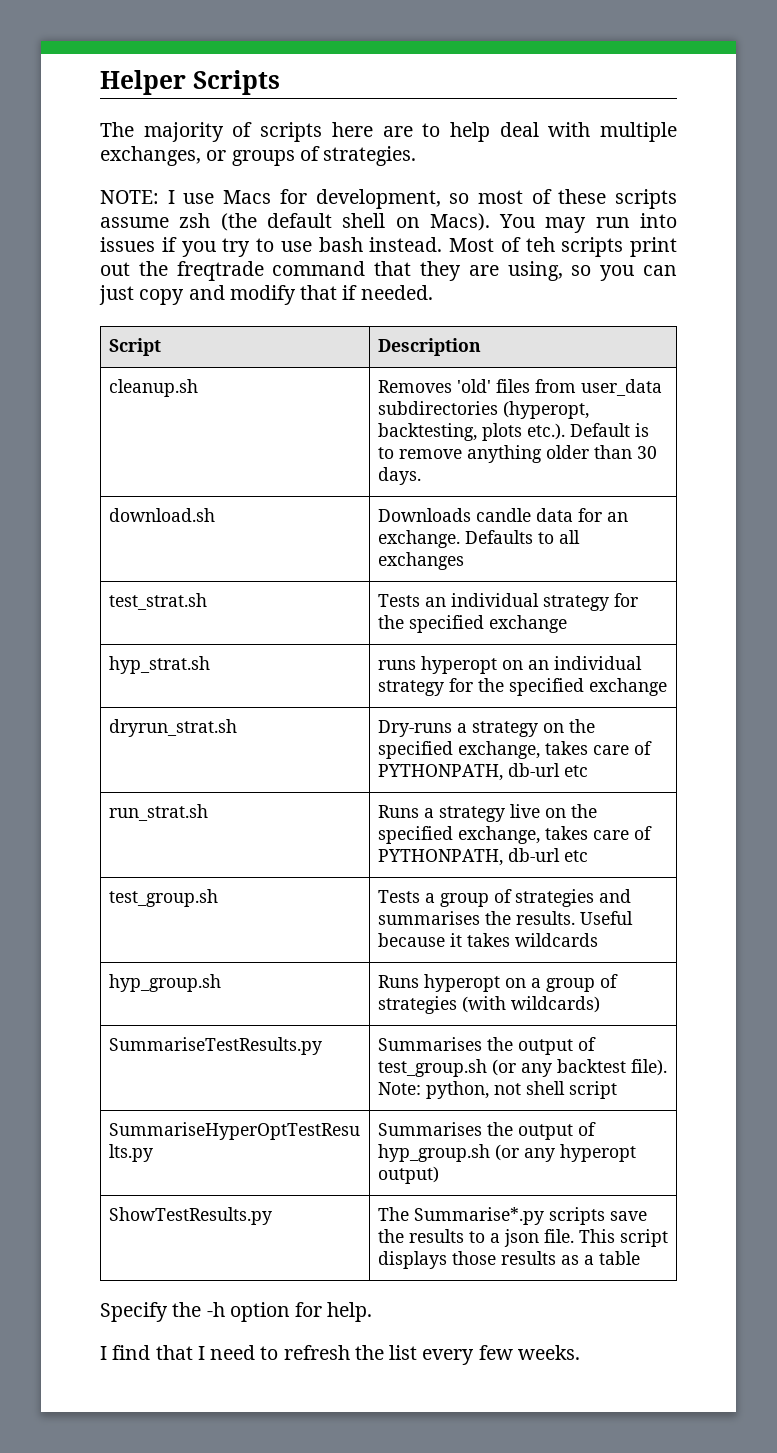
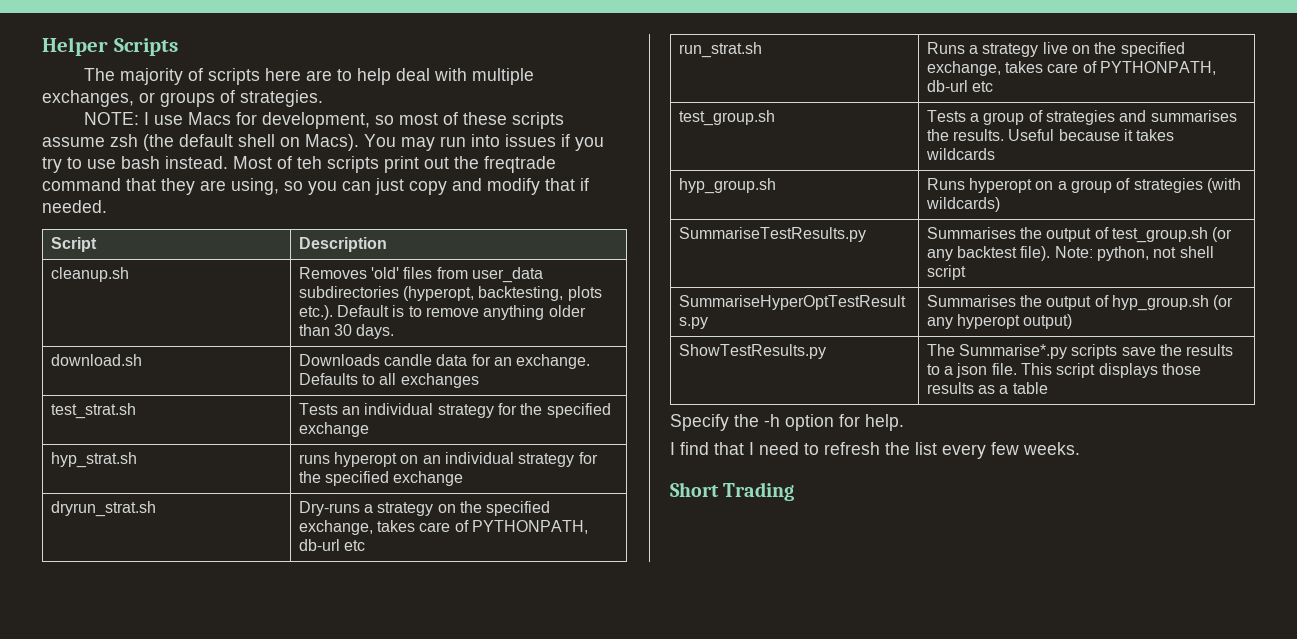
(580, 1352) none -> [670,482,795,501] // Short Trading

